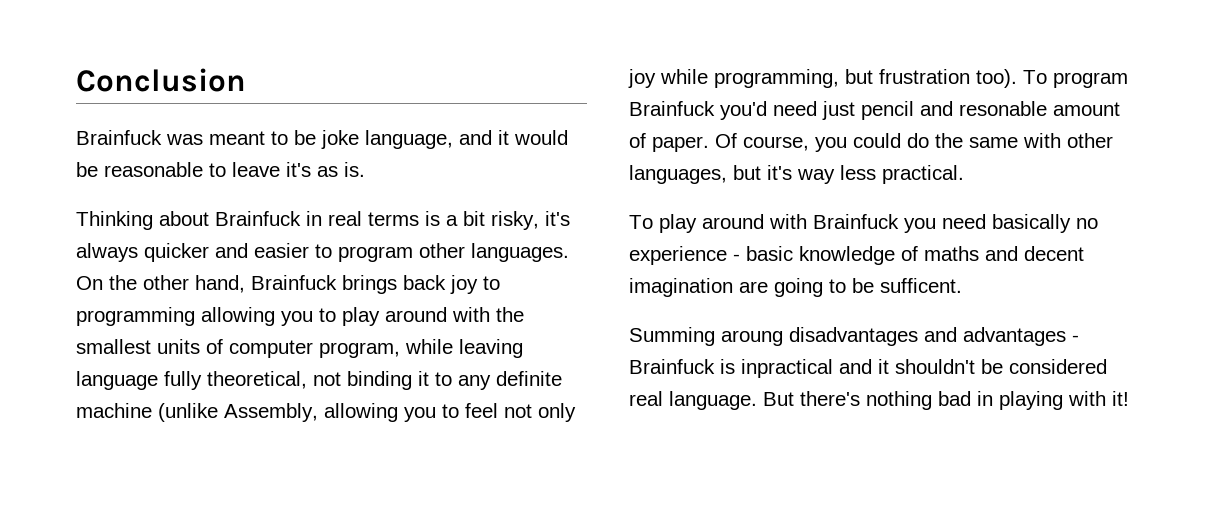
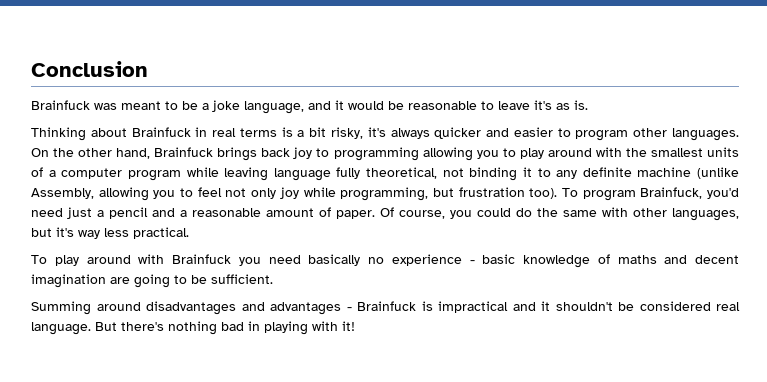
(316, 137) none -> [202,103,209,110] a
[229,340,400,358] computer program, -> [48,168,181,181] a computer program
[629,101,715,116] Brainfuck -> [640,187,703,199] Brainfuck,
(855, 110) none -> [97,210,104,217] a
[959,101,1047,116] resonable -> [180,208,261,217] a reasonable
[880,278,962,293] sufficent. -> [211,274,273,284] sufficient.
[721,330,783,346] aroung -> [96,302,141,311] around
[741,359,833,378] inpractical -> [438,301,508,313] impractical

